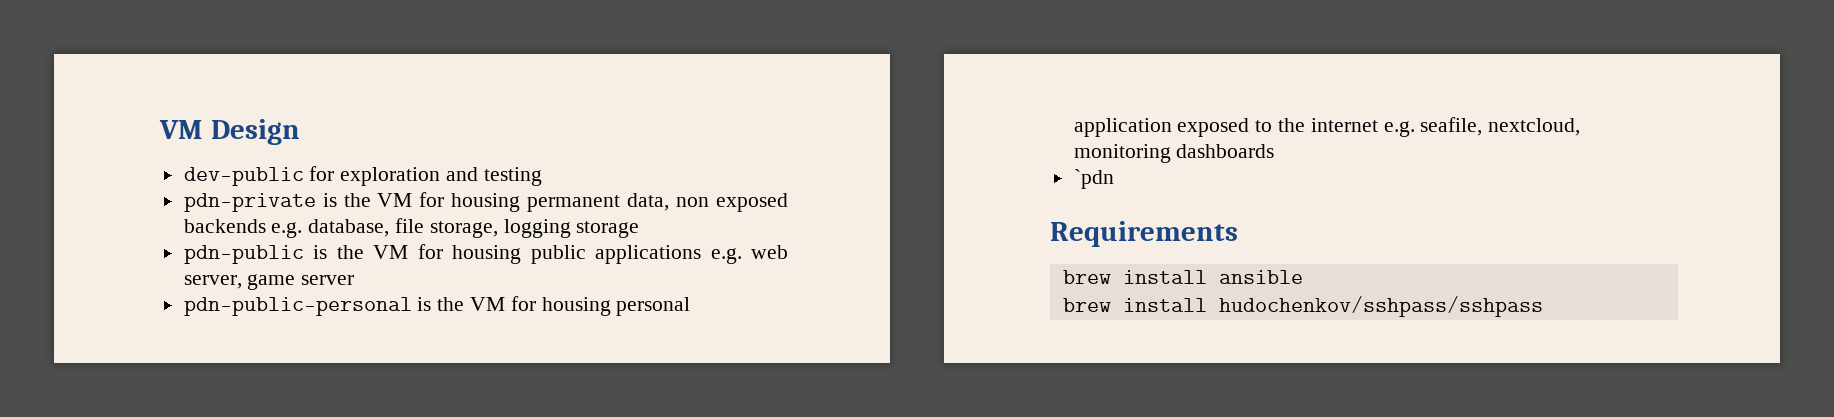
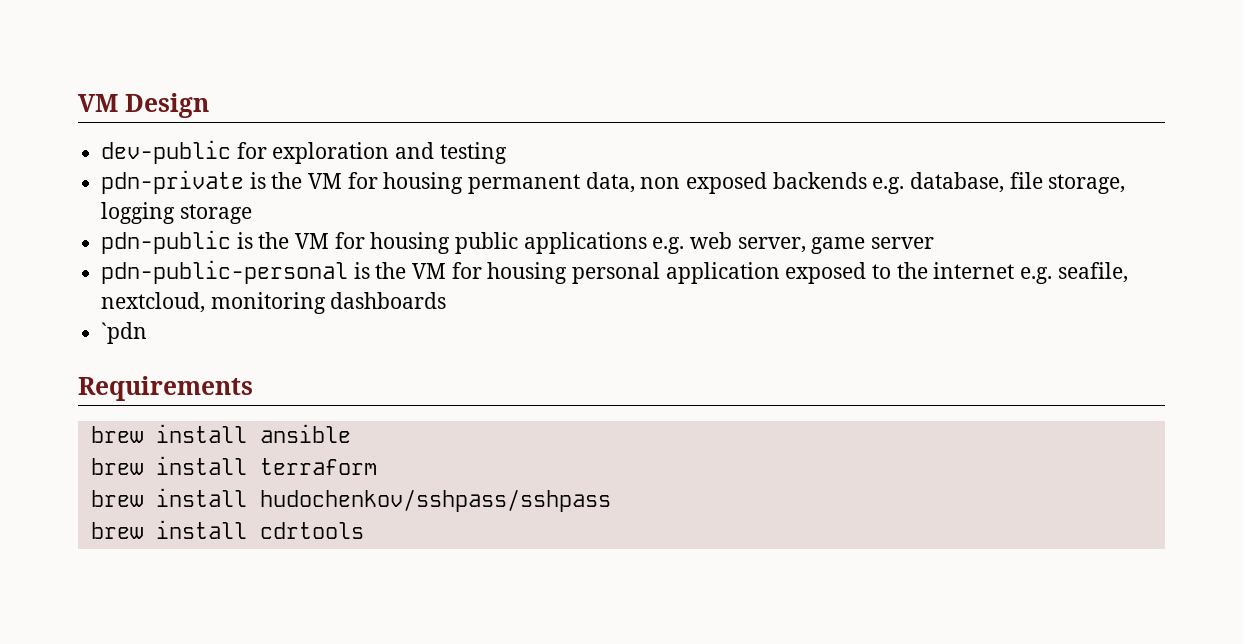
(1303, 277) none -> [90,456,377,475] // brew install terraform
(1543, 306) none -> [90,520,364,539] // brew install cdrtools

